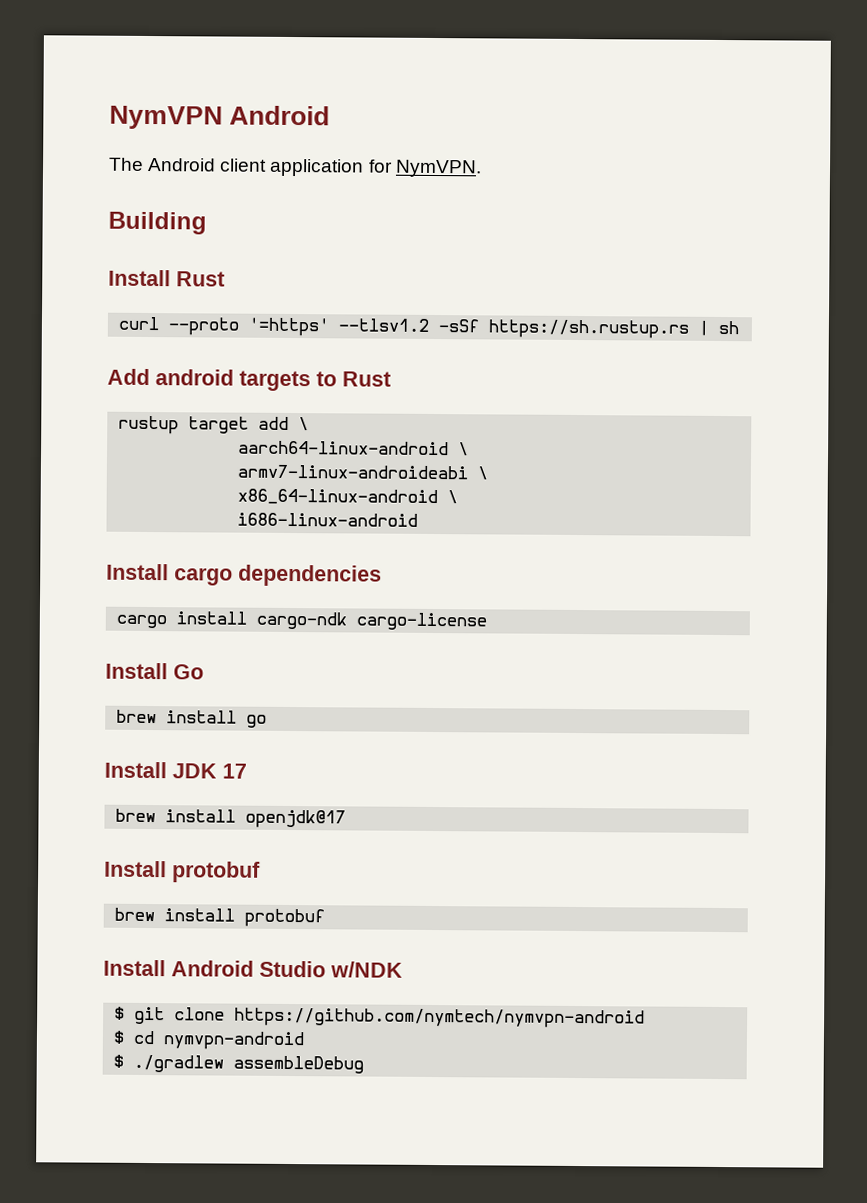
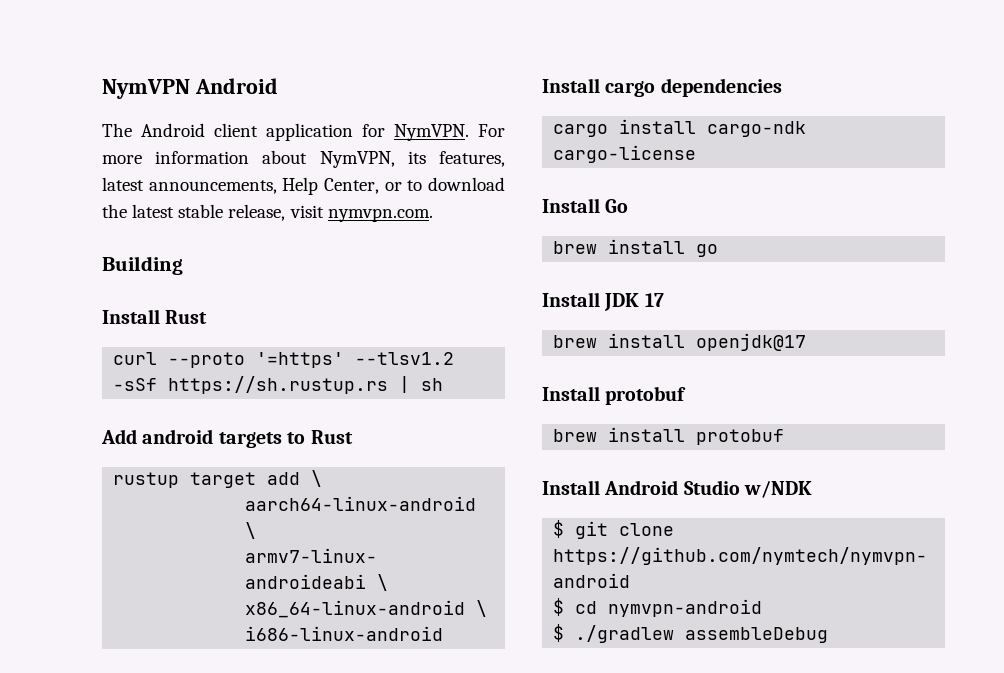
(482, 168) none -> [478,124,505,137] [102,150,505,168] [102,177,506,195] [102,204,433,222] For more information about NymVPN, its features, latest announcements, Help Center, or to download the latest stable release, visit nymvpn.com.

